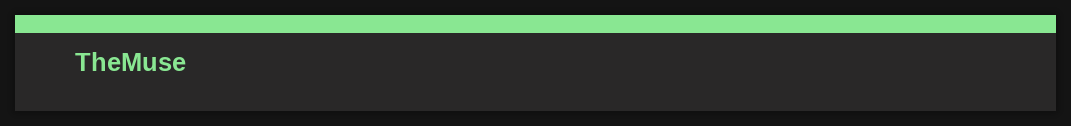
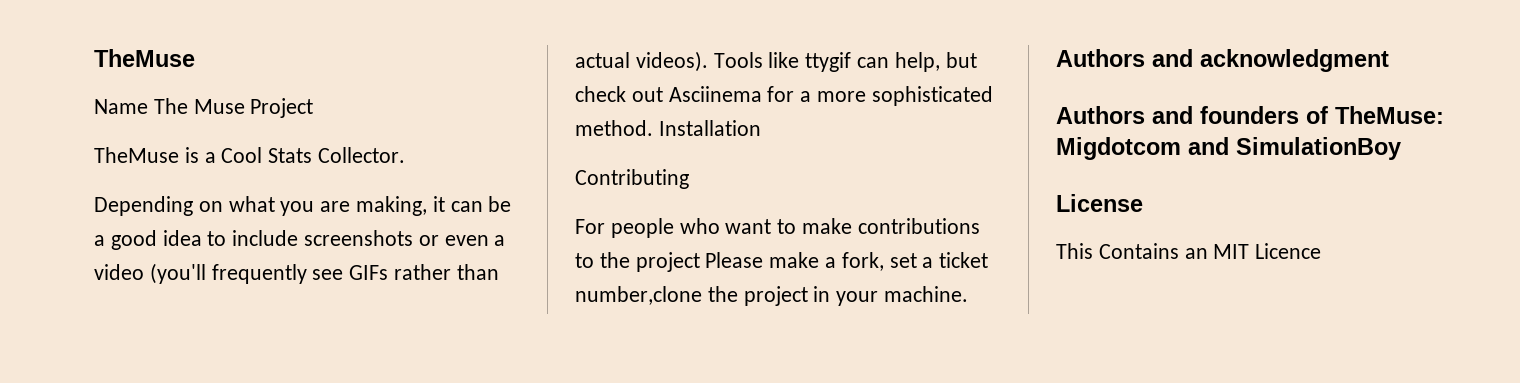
[75,52,186,71] TheMuse -> [94,49,195,67] [94,98,314,118] [94,147,406,163] [94,196,512,216] [94,230,506,250] [94,263,499,284] [575,51,977,72] [575,86,993,106] [575,120,761,136] [575,169,689,189] [575,218,980,238] [575,252,989,272] [575,286,969,306] [1056,49,1389,72] [1056,106,1444,124] [1056,137,1401,160] [1056,194,1143,212] [1056,243,1322,259] TheMuse // Name The Muse Project // TheMuse is a Cool Stats Collector. // Depending on what you are making, it can be a good idea to include screenshots or even a video (you'll frequently see GIFs rather than actual videos). Tools like ttygif can help, but check out Asciinema for a more sophisticated method. Installation // Contributing // For people who want to make contributions to the project Please make a fork, set a ticket number,clone the project in your machine. // Authors and acknowledgment // Authors and founders of TheMuse: Migdotcom and SimulationBoy // License // This Contains an MIT Licence

